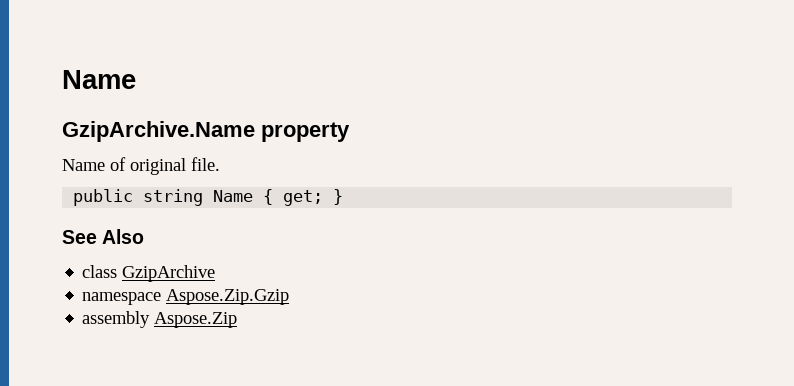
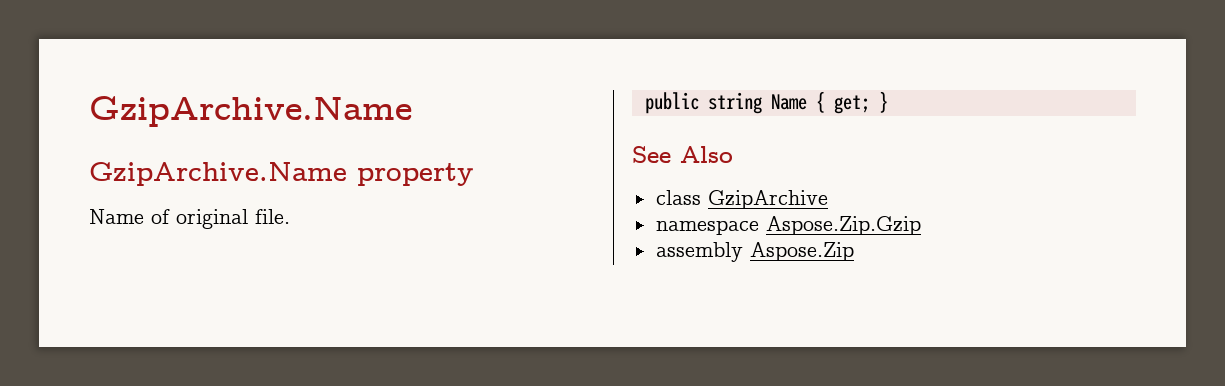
[62,70,136,89] Name -> [89,96,412,127] GzipArchive.Name

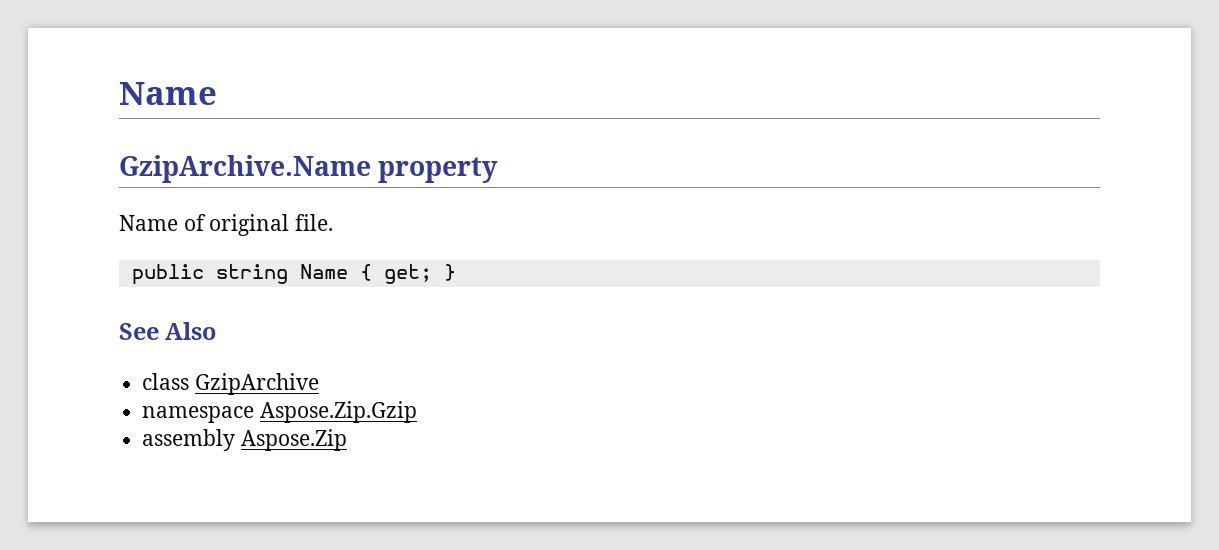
[89,96,412,127] GzipArchive.Name -> [119,82,217,105] Name

